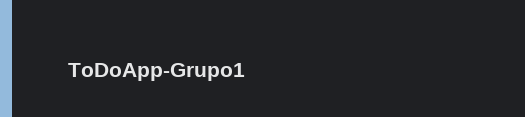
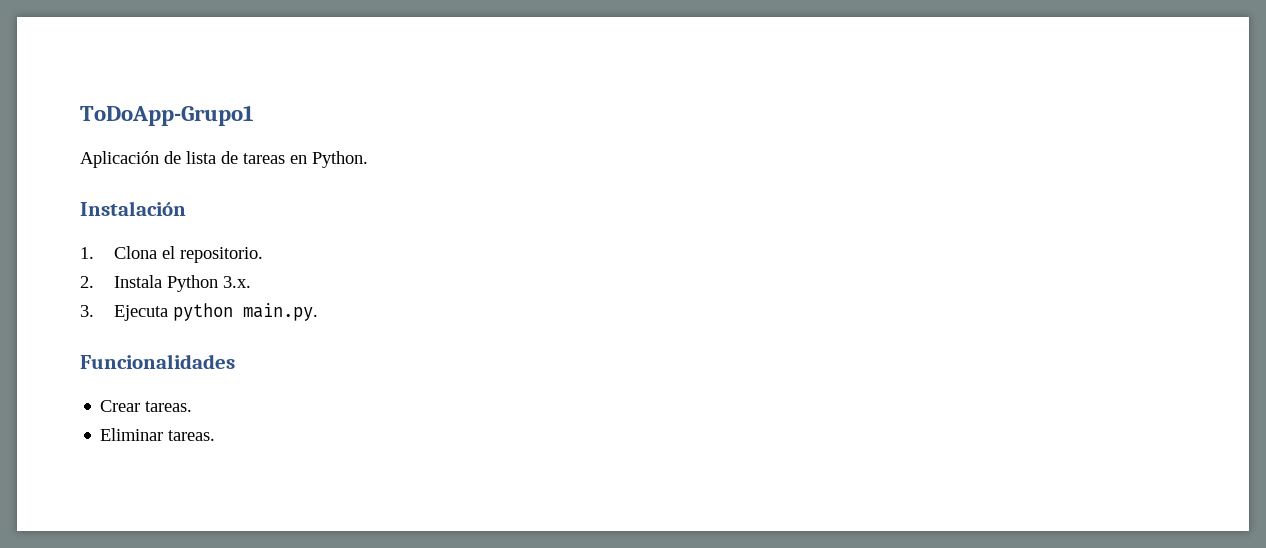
(245, 72) none -> [80,151,368,168] [80,201,186,216] [80,246,264,263] [80,275,252,292] [80,303,319,321] [80,354,235,369] [100,400,193,412] [100,428,216,441] // Aplicación de lista de tareas en Python. // Instalación // 1. Clona el repositorio. // 2. Instala Python 3.x. // 3. Ejecuta python main.py. // Funcionalidades // Crear tareas. // Eliminar tareas.

